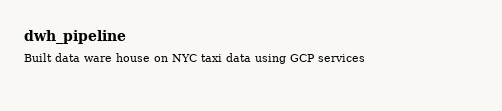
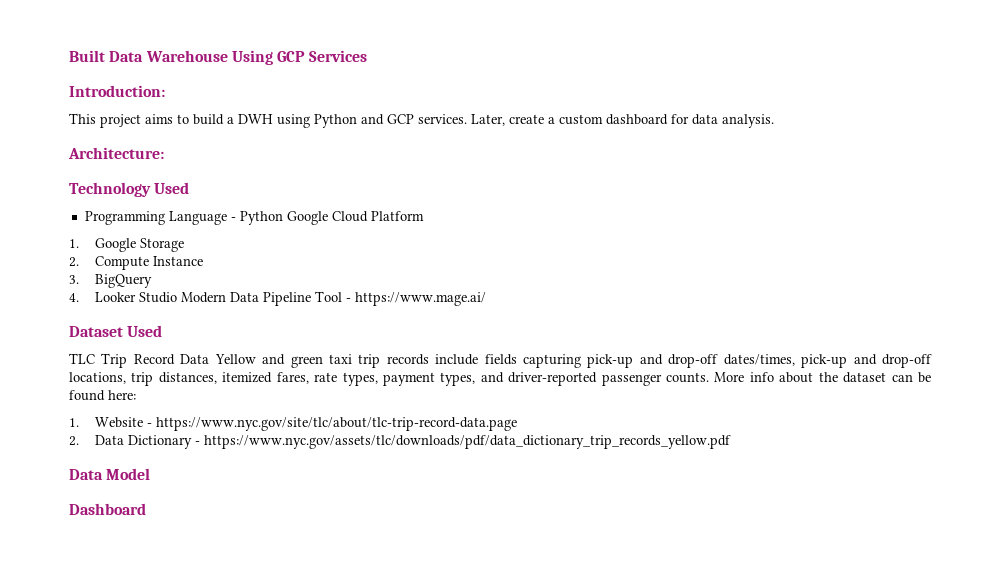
[24,30,126,44] [24,53,365,64] dwh_pipeline // Built data ware house on NYC taxi data using GCP services -> [69,50,367,65] [69,85,165,97] [69,113,774,128] [68,147,164,159] [69,182,190,197] [84,211,424,225] [69,238,185,252] [69,256,204,270] [69,274,153,288] [69,291,487,306] [69,325,163,337] [69,353,933,368] [69,372,932,386] [69,390,136,401] [69,417,518,431] [69,435,732,449] [69,468,151,480] [69,503,146,515] Built Data Warehouse Using GCP Services // Introduction: // This project aims to build a DWH using Python and GCP services. Later, create a custom dashboard for data analysis. // Architecture: // Technology Used // Programming Language - Python Google Cloud Platform // 1. Google Storage // 2. Compute Instance // 3. BigQuery // 4. Looker Studio Modern Data Pipeline Tool - https://www.mage.ai/ // Dataset Used // TLC Trip Record Data Yellow and green taxi trip records include fields capturing pick-up and drop-off dates/times, pick-up and drop-off locations, trip distances, itemized fares, rate types, payment types, and driver-reported passenger counts. More info about the dataset can be found here: // 1. Website - https://www.nyc.gov/site/tlc/about/tlc-trip-record-data.page // 2. Data Dictionary - https://www.nyc.gov/assets/tlc/downloads/pdf/data_dictionary_trip_records_yellow.pdf // Data Model // Dashboard

